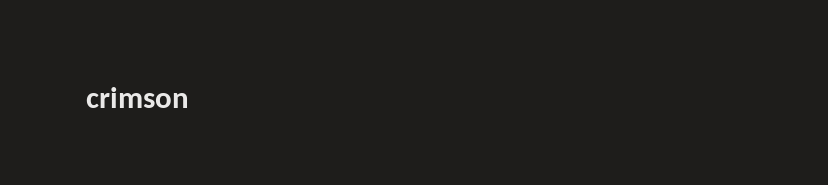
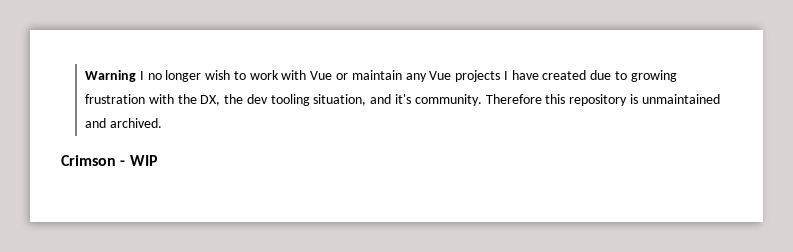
[86,87,189,108] crimson -> [84,70,677,82] [84,94,720,106] [84,118,162,128] [61,155,158,166] Warning I no longer wish to work with Vue or maintain any Vue projects I have created due to growing frustration with the DX, the dev tooling situation, and it's community. Therefore this repository is unmaintained and archived. // Crimson - WIP

